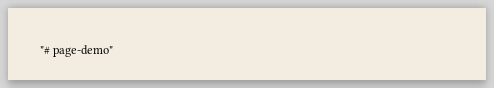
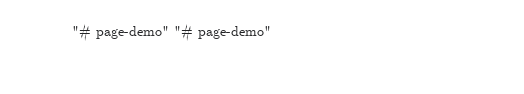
[40,45,114,57] "# page-demo" -> [72,24,271,42] "# page-demo" "# page-demo"

